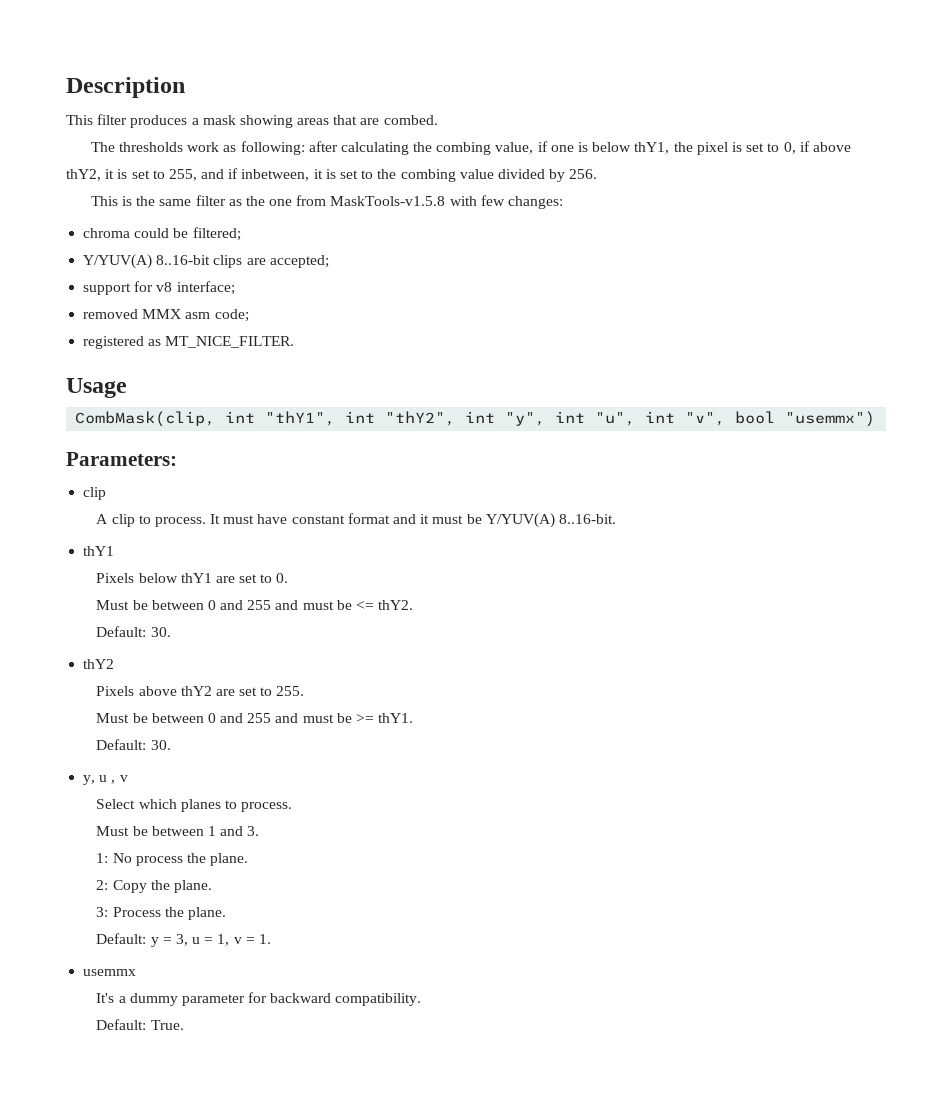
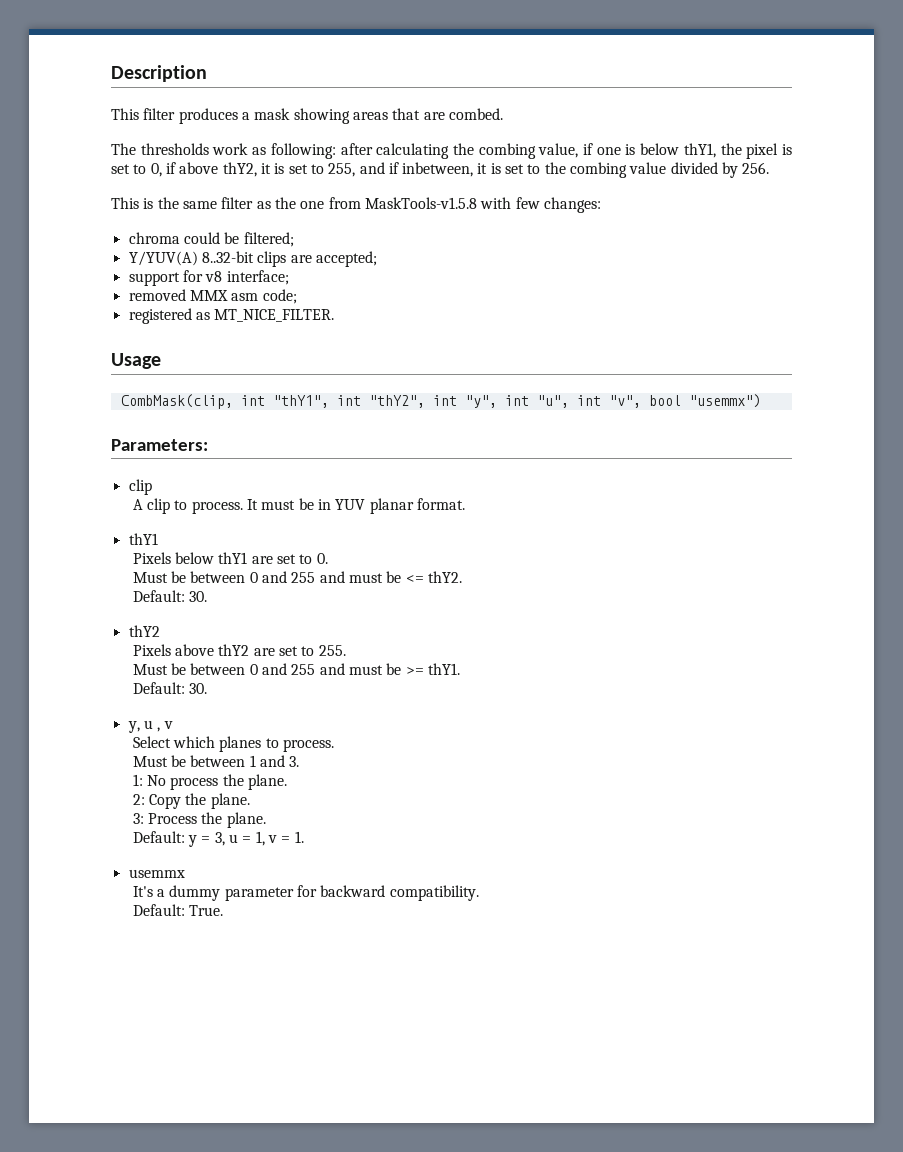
[156,255,211,265] 8..16-bit -> [201,251,254,263] 8..32-bit
[257,513,616,528] have constant format and it must be Y/YUV(A) 8..16-bit. -> [298,498,465,514] be in YUV planar format.

